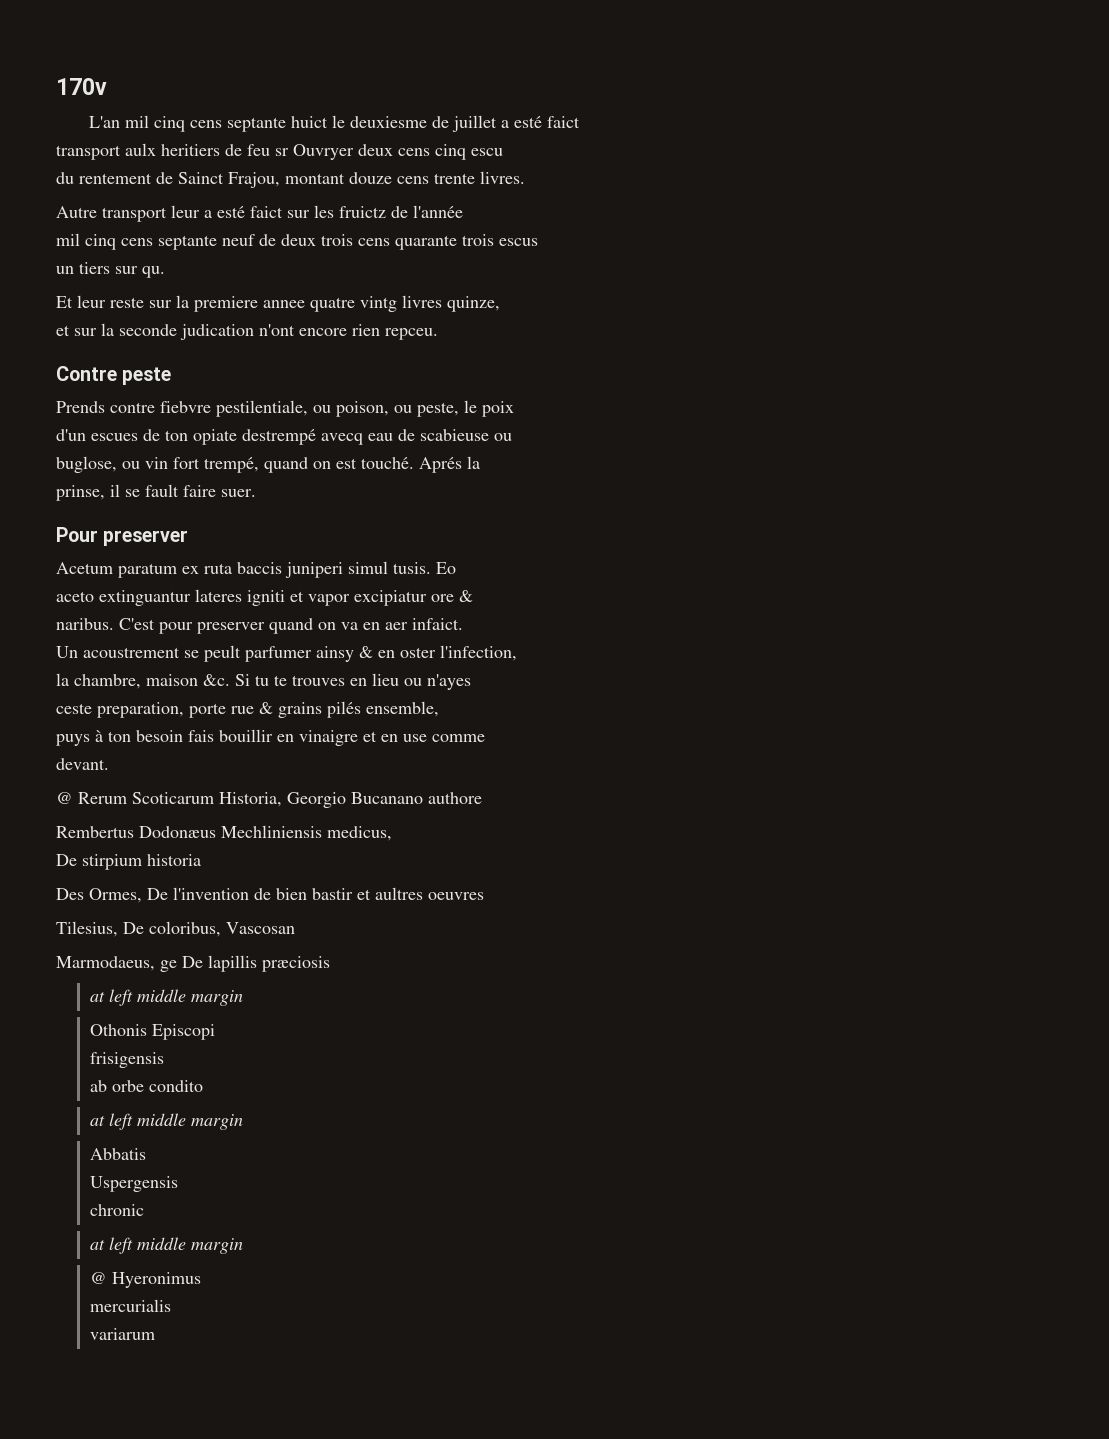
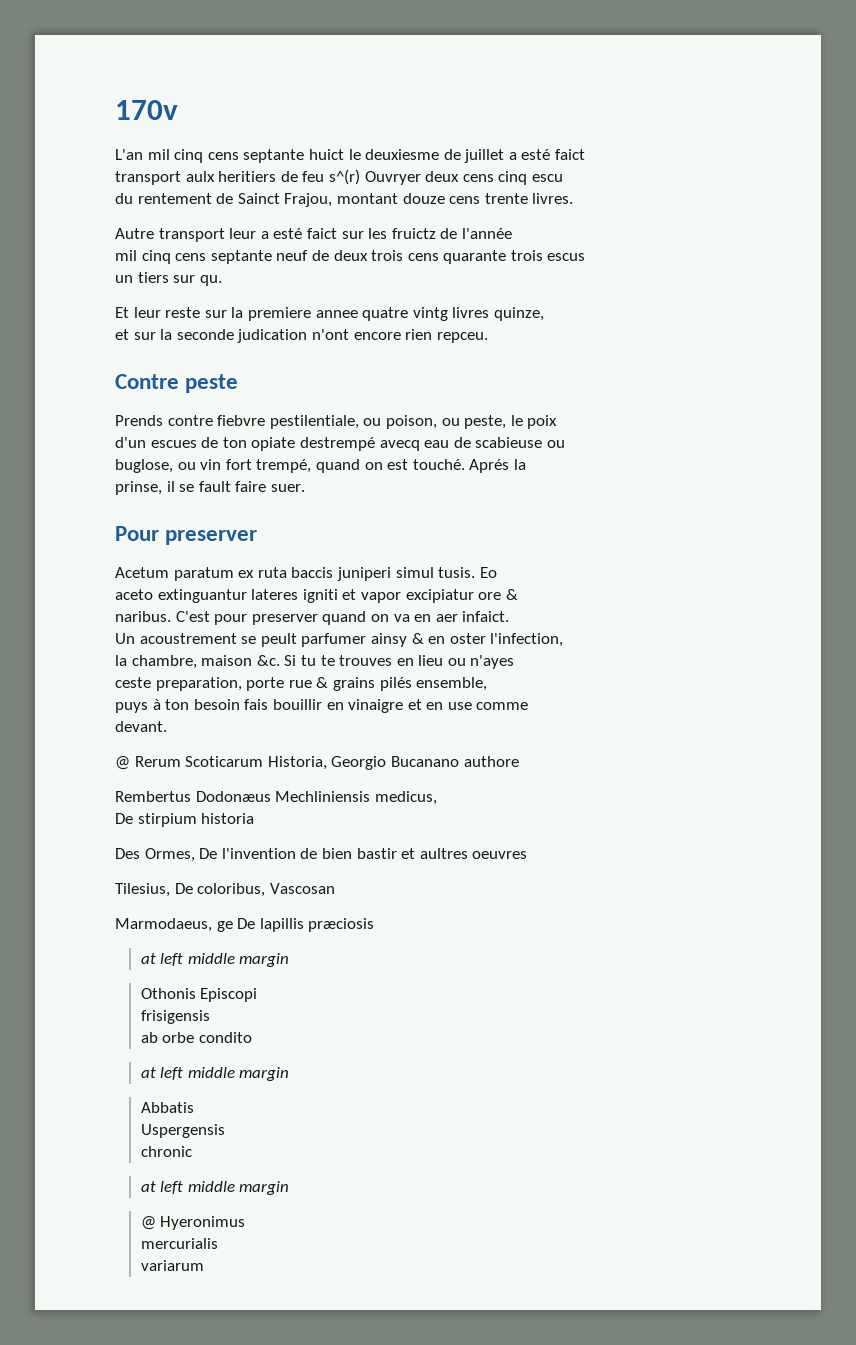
[275,148,289,156] sr -> [328,169,360,185] s^(r)

